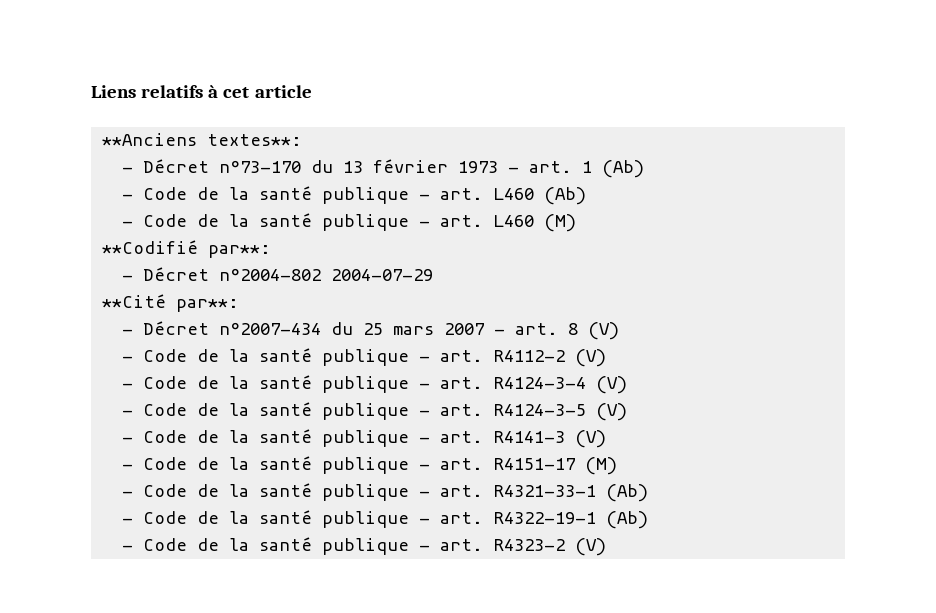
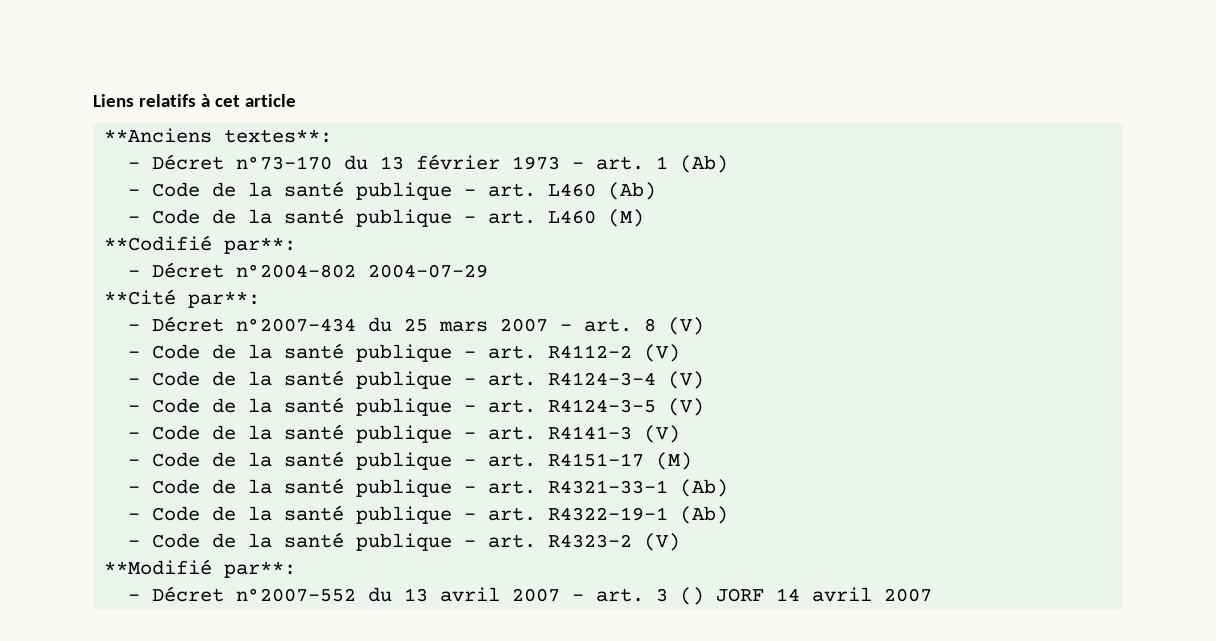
(607, 547) none -> [104,559,297,578] [128,586,933,605] // **Modifié par**: // - Décret n°2007-552 du 13 avril 2007 - art. 3 () JORF 14 avril 2007

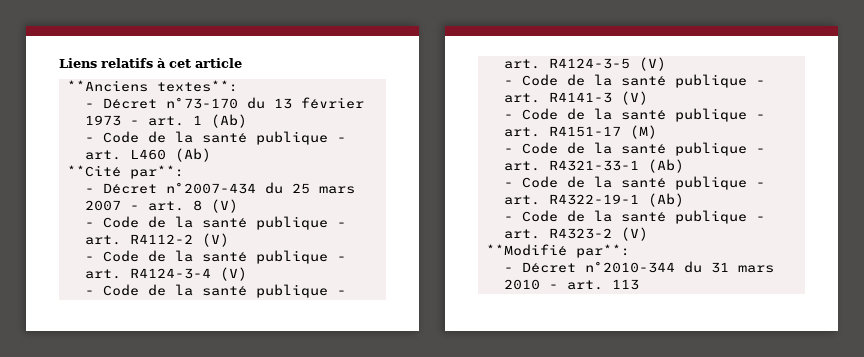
[128,208,645,227] [104,235,297,254] [128,262,489,278] // - Code de la santé publique - art. L460 (M) // **Codifié par**: // - Décret n°2004-802 2004-07-29 -> (211, 155) none
[236,587,933,605] n°2007-552 du 13 avril 2007 - art. 3 () JORF 14 avril 2007 -> [584,261,774,273] [503,279,639,290] n°2010-344 du 31 mars 2010 - art. 113

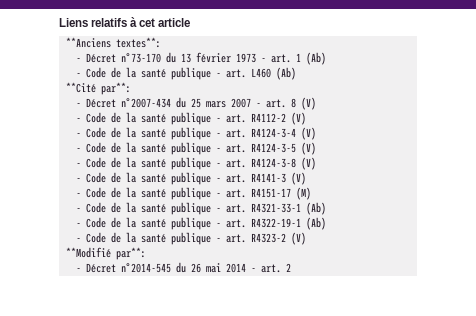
(666, 64) none -> [75,157,316,170] // - Code de la santé publique - art. R4124-3-8 (V)
[584,261,774,273] [503,279,639,290] n°2010-344 du 31 mars 2010 - art. 113 -> [120,262,291,273] n°2014-545 du 26 mai 2014 - art. 2

